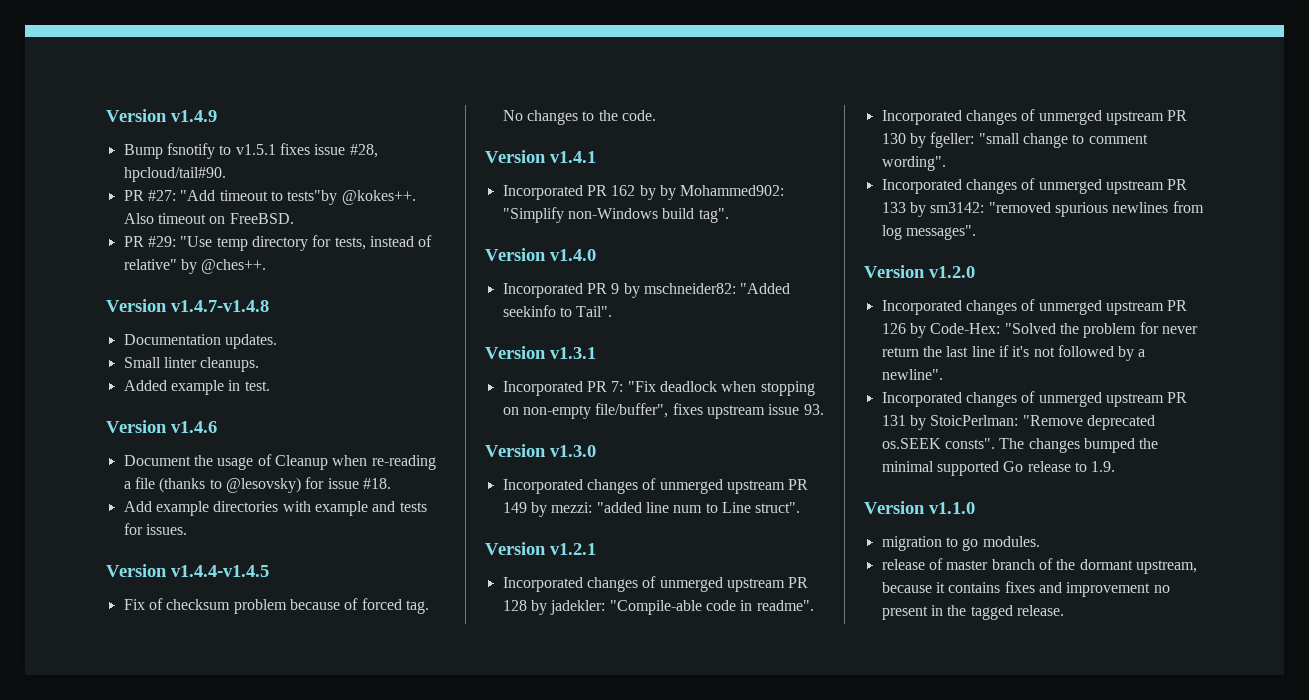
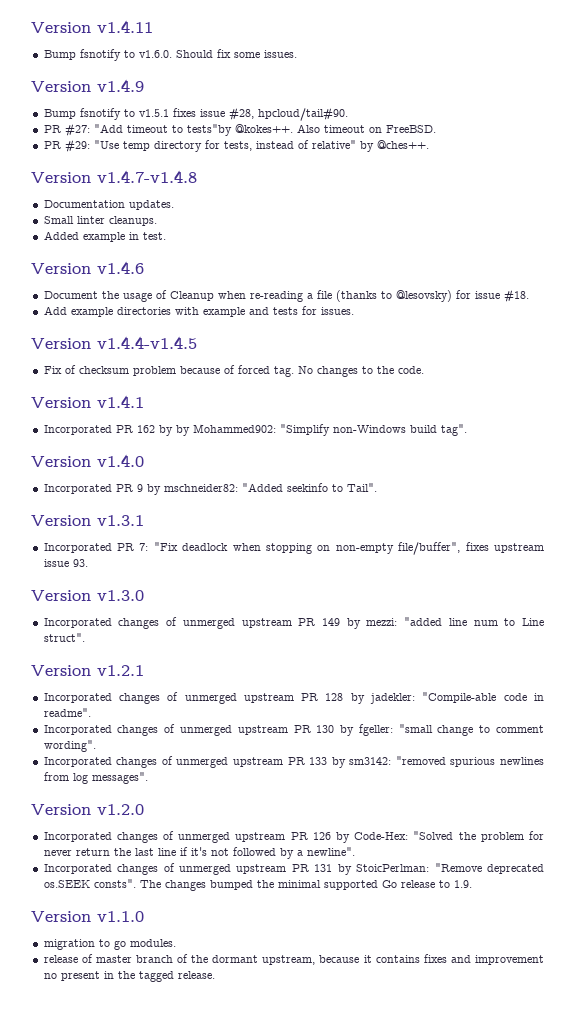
[106,109,167,122] Version -> [31,20,153,33] [43,49,297,61] [31,81,91,92] Version v1.4.11 // Bump fsnotify to v1.6.0. Should fix some issues. // Version

